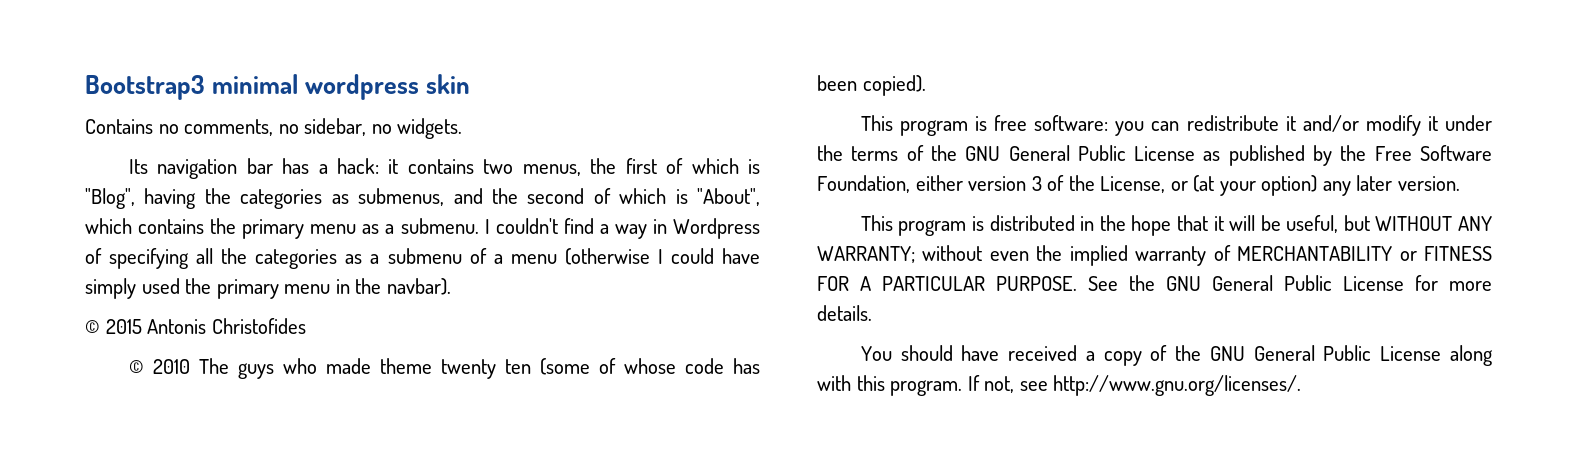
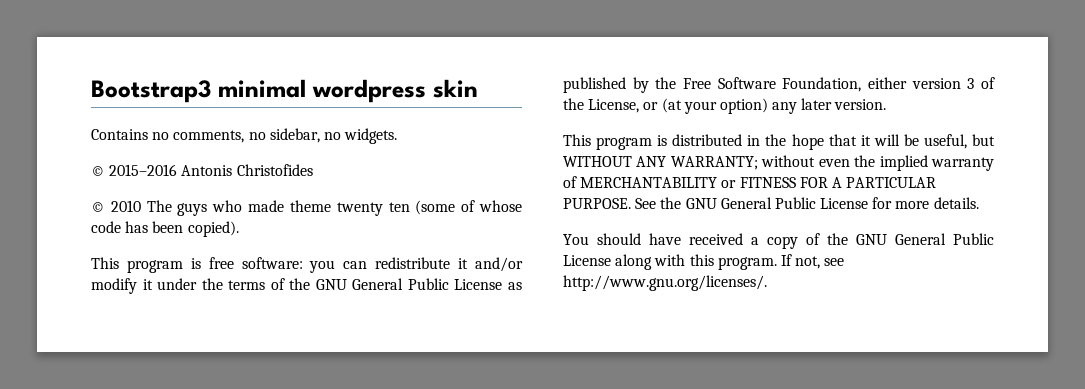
[128,158,761,179] [85,188,760,209] [85,218,761,239] [85,248,760,269] [85,278,451,299] [85,319,142,334] // Its navigation bar has a hack: it contains two menus, the first of which is "Blog", having the categories as submenus, and the second of which is "About", which contains the primary menu as a submenu. I couldn't find a way in Wordpress of specifying all the categories as a submenu of a menu (otherwise I could have simply used the primary menu in the navbar). // © 2015 -> [91,164,178,176] // © 2015–2016

